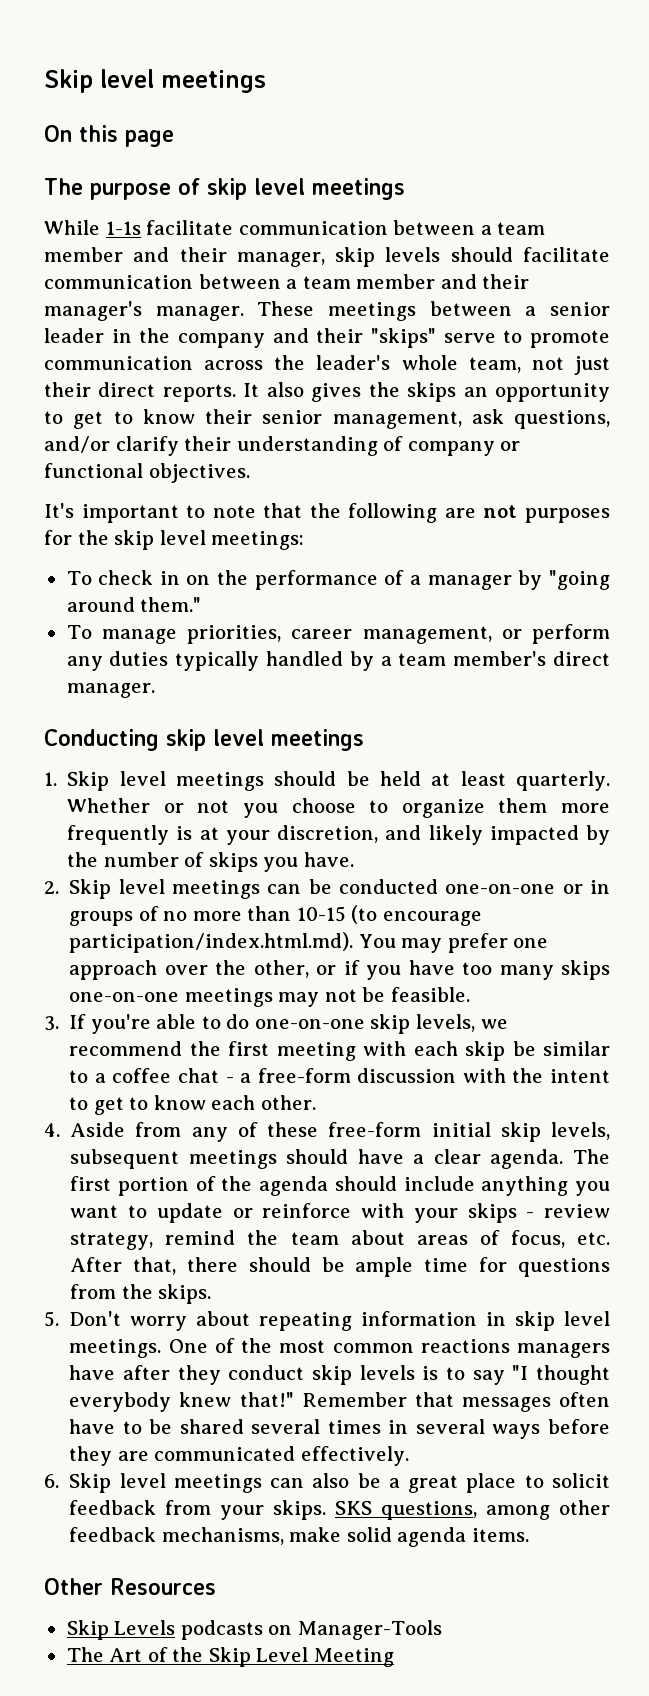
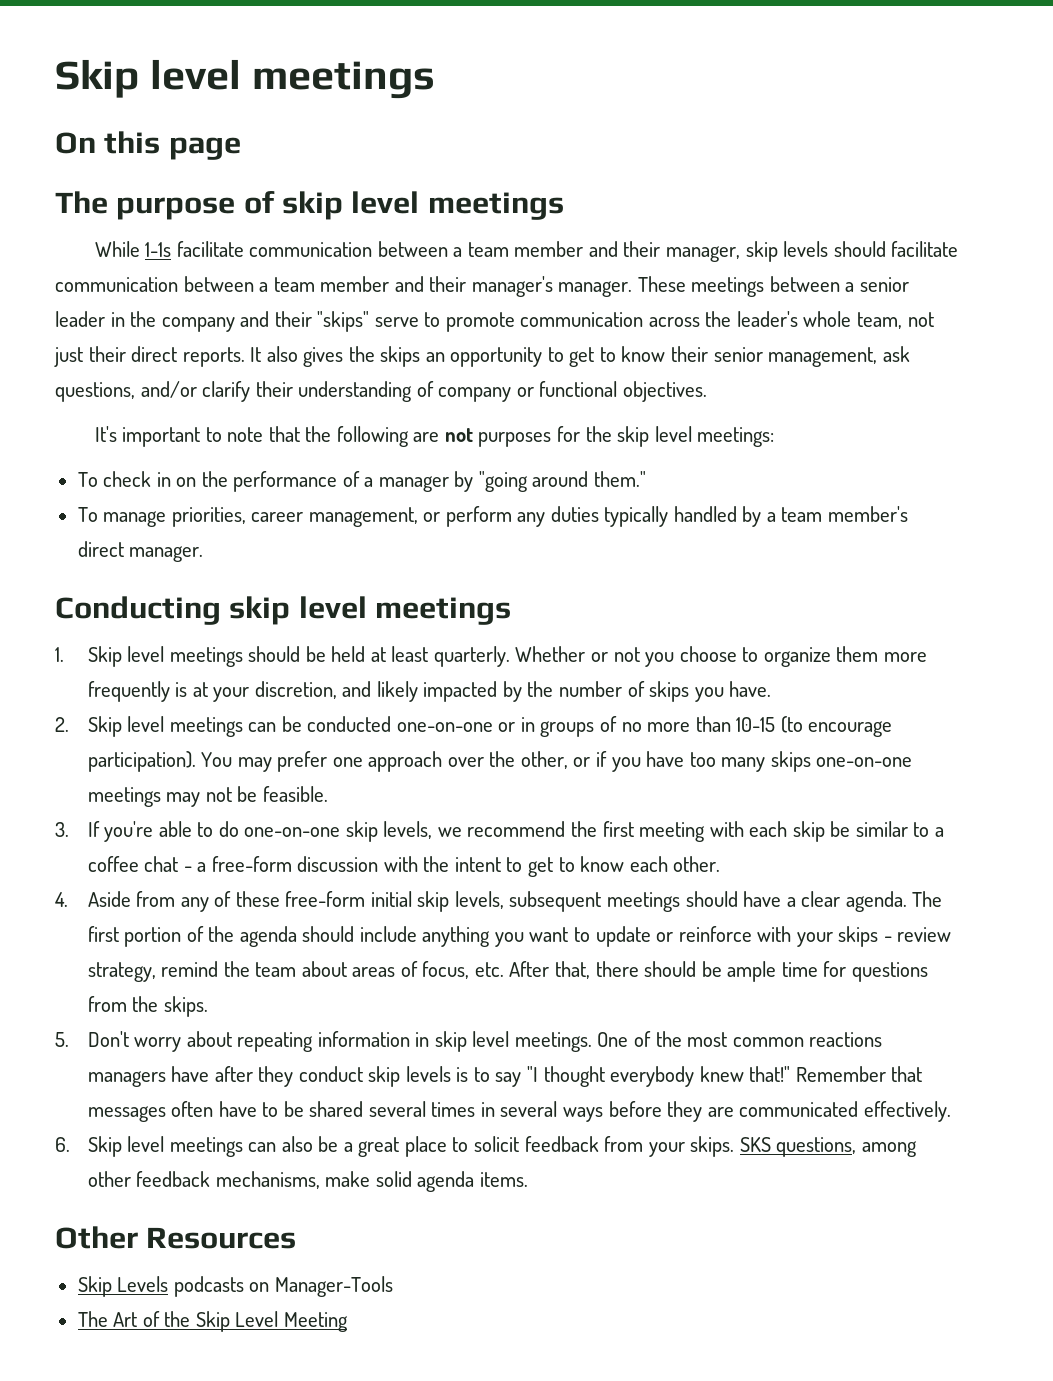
[69,932,354,953] participation/index.html.md). -> [87,751,196,772] participation).

